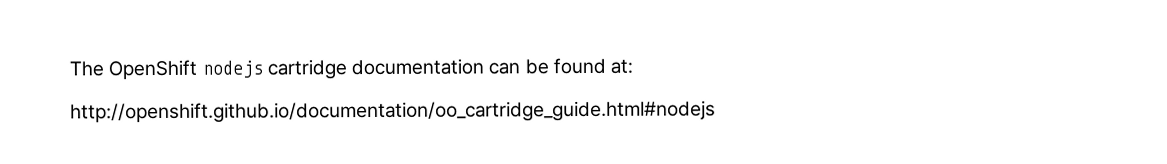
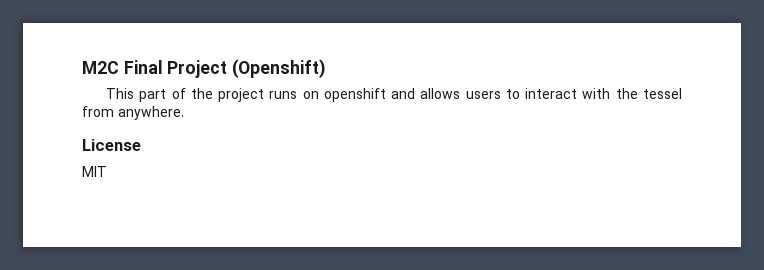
[69,57,634,80] [70,100,716,124] The OpenShift nodejs cartridge documentation can be found at: // http://openshift.github.io/documentation/oo_cartridge_guide.html#nodejs -> [82,59,327,78] [106,88,682,102] [82,106,184,120] [82,139,141,151] [82,166,107,177] M2C Final Project (Openshift) // This part of the project runs on openshift and allows users to interact with the tessel from anywhere. // License // MIT

